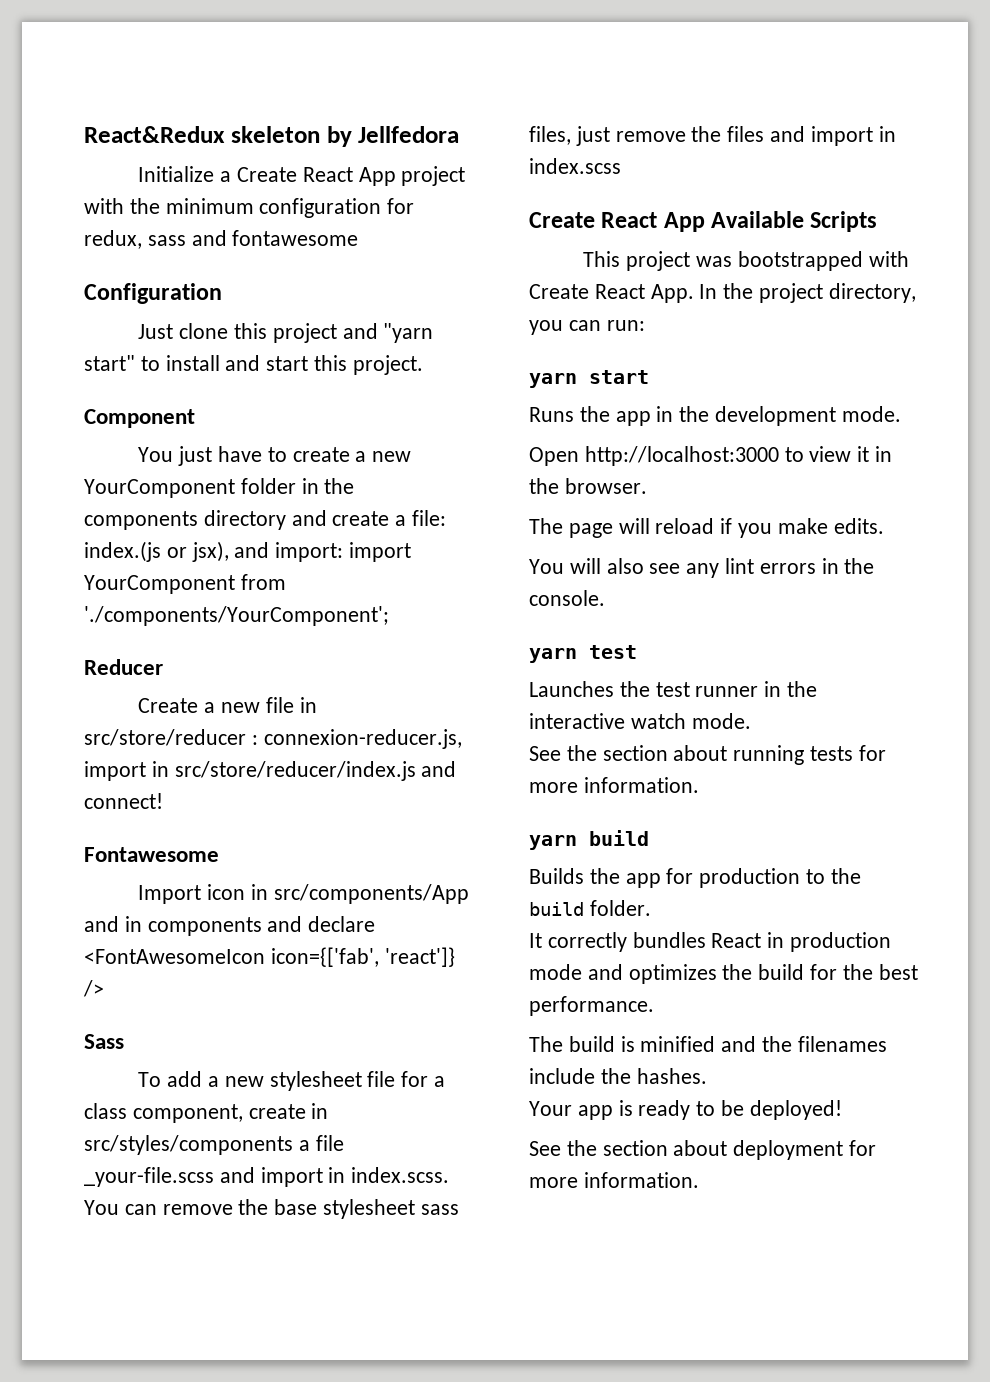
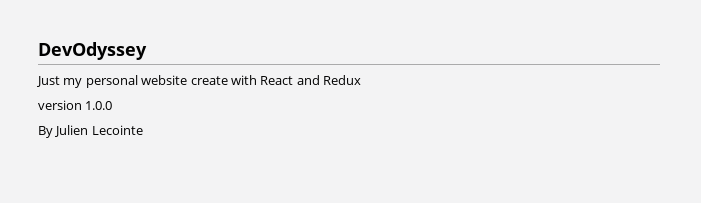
[84,126,460,147] [138,166,466,186] [84,198,415,218] [84,230,359,249] [84,283,222,304] [138,323,434,343] [84,355,423,375] [84,409,195,428] [138,446,412,466] [84,478,355,498] [84,510,447,530] [84,541,412,562] [84,574,286,594] [84,606,389,626] [84,659,163,675] [138,697,317,713] [84,729,462,749] [84,761,457,781] [84,793,163,809] [84,847,219,862] [138,884,469,904] [84,916,376,936] [84,947,455,967] [83,980,104,997] [84,1034,124,1049] [138,1071,446,1091] [84,1103,329,1123] [84,1135,344,1155] [84,1167,450,1187] [84,1199,459,1219] [529,126,896,146] [529,158,621,174] [529,211,878,232] [583,251,909,271] [529,283,916,303] [529,320,645,335] [529,370,649,388] [529,406,901,426] [529,446,893,466] [529,478,647,494] [529,518,884,538] [529,558,875,578] [529,590,605,606] [529,645,637,663] [529,681,818,697] [529,713,751,729] [529,745,886,765] [529,777,699,793] [529,830,649,850] [529,868,861,888] [529,900,651,916] [529,932,892,952] [529,964,918,984] [529,996,654,1016] [529,1036,887,1052] [529,1068,707,1084] [529,1100,842,1120] [529,1140,877,1160] [529,1172,699,1188] React&Redux skeleton by Jellfedora // Initialize a Create React App project with the minimum configuration for redux, sass and fontawesome // Configuration // Just clone this project and "yarn start" to install and start this project. // Component // You just have to create a new YourComponent folder in the components directory and create a file: index.(js or jsx), and import: import YourComponent from './components/YourComponent'; // Reducer // Create a new file in src/store/reducer : connexion-reducer.js, import in src/store/reducer/index.js and connect! // Fontawesome // Import icon in src/components/App and in components and declare <FontAwesomeIcon icon={['fab', 'react']} /> // Sass // To add a new stylesheet file for a class component, create in src/styles/components a file _your-file.scss and import in index.scss. You can remove the base stylesheet sass files, just remove the files and import in index.scss // Create React App Available Scripts // This project was bootstrapped with Create React App. In the project directory, you can run: // yarn start // Runs the app in the development mode. // Open http://localhost:3000 to view it in the browser. // The page will reload if you make edits. // You will also see any lint errors in the console. // yarn test // Launches the test runner in the interactive watch mode. // See the section about running tests for more information. // yarn build // Builds the app for production to the build folder. // It correctly bundles React in production mode and optimizes the build for the best performance. // The build is minified and the filenames include the hashes. // Your app is ready to be deployed! // See the section about deployment for more information. -> [38,42,147,60] [36,75,361,88] [38,100,113,110] [38,125,143,138] DevOdyssey // Just my personal website create with React and Redux // version 1.0.0 // By Julien Lecointe

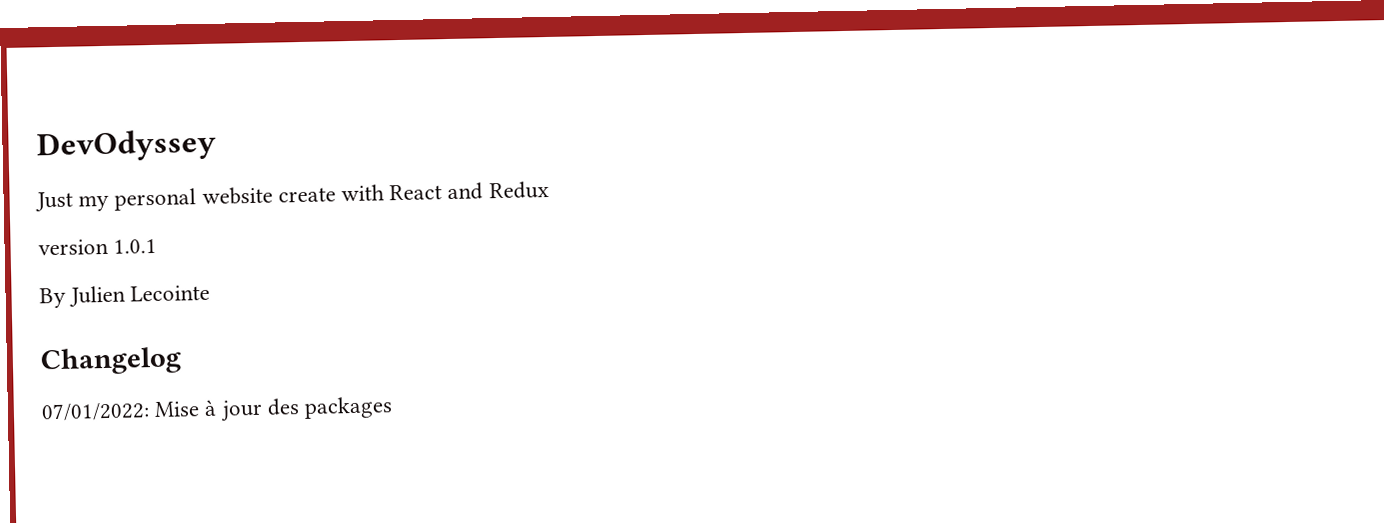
[85,101,113,110] 1.0.0 -> [113,238,158,254] 1.0.1
(143, 130) none -> [40,346,182,376] [41,396,394,422] // Changelog // 07/01/2022: Mise à jour des packages

